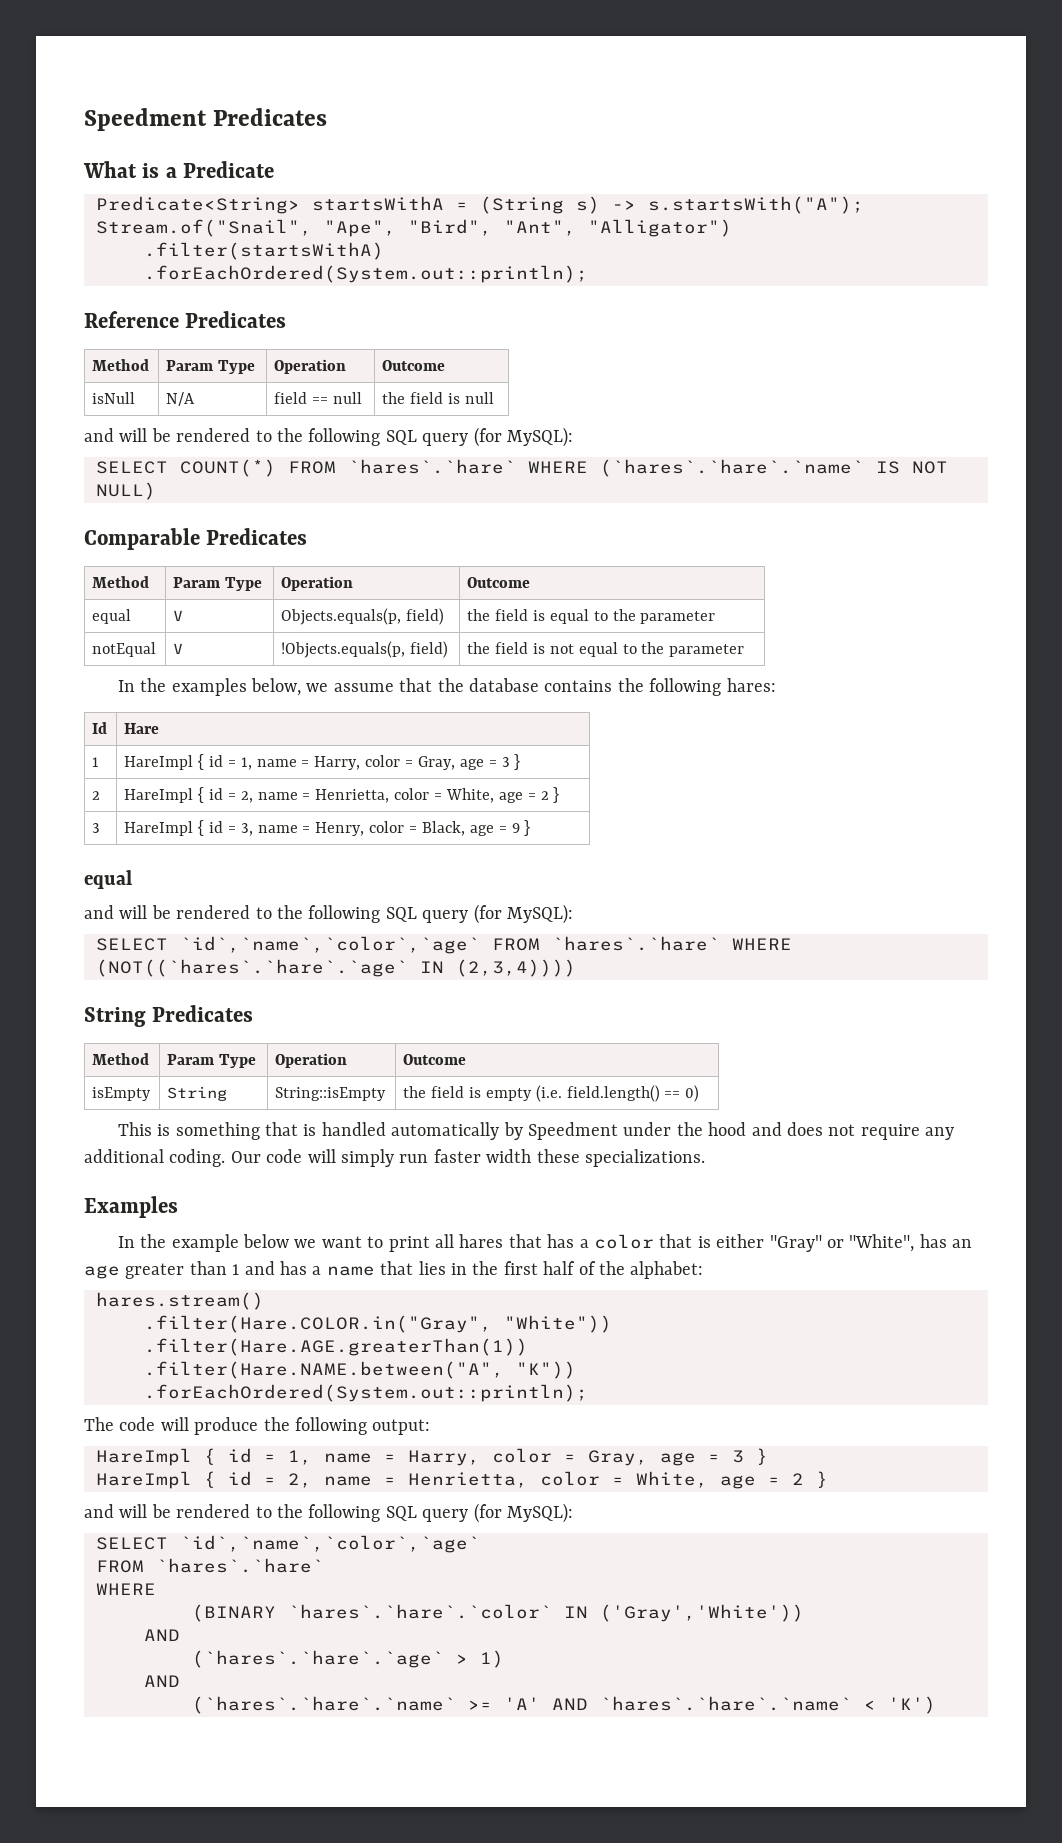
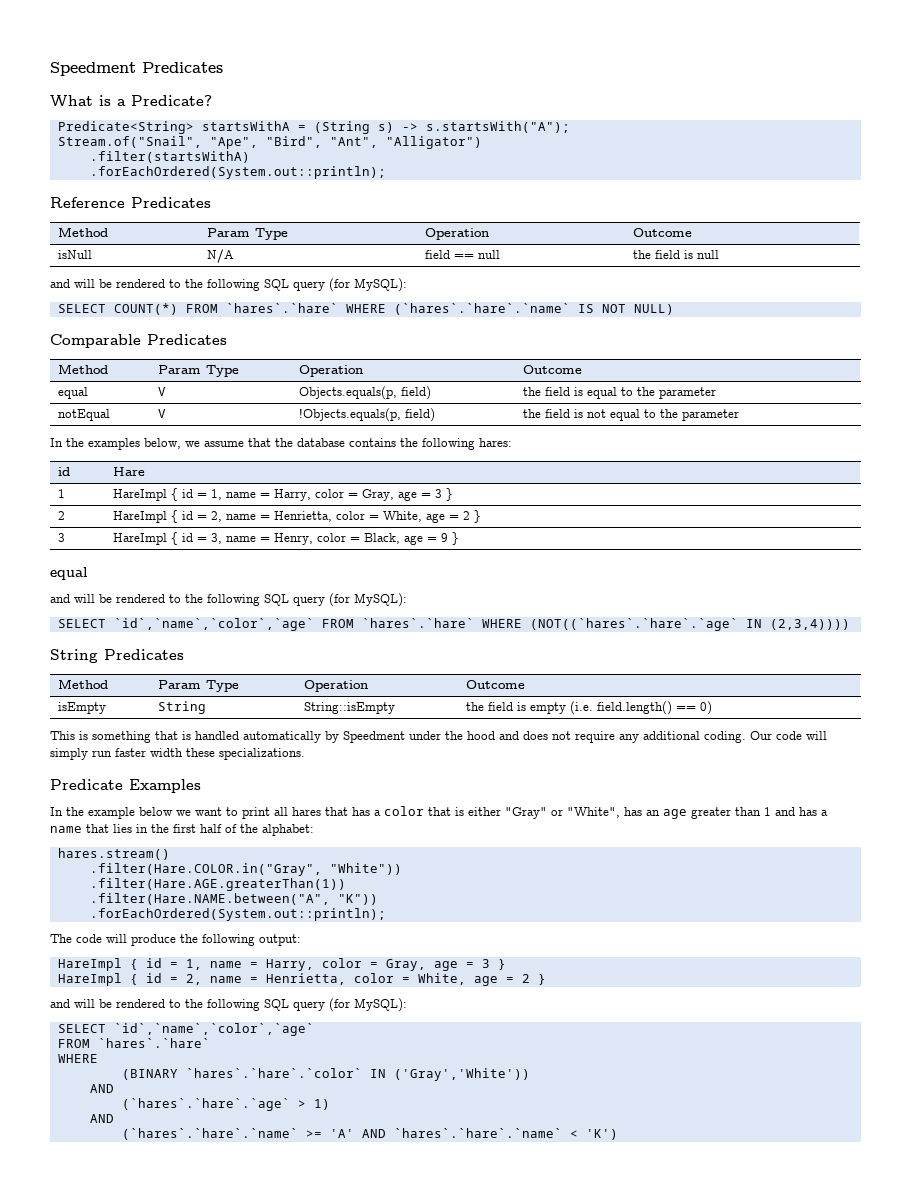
[183,161,275,178] Predicate -> [131,95,212,106] Predicate?
[92,722,108,734] Id -> [57,467,70,476] id
(705, 1158) none -> [50,779,123,790] Predicate

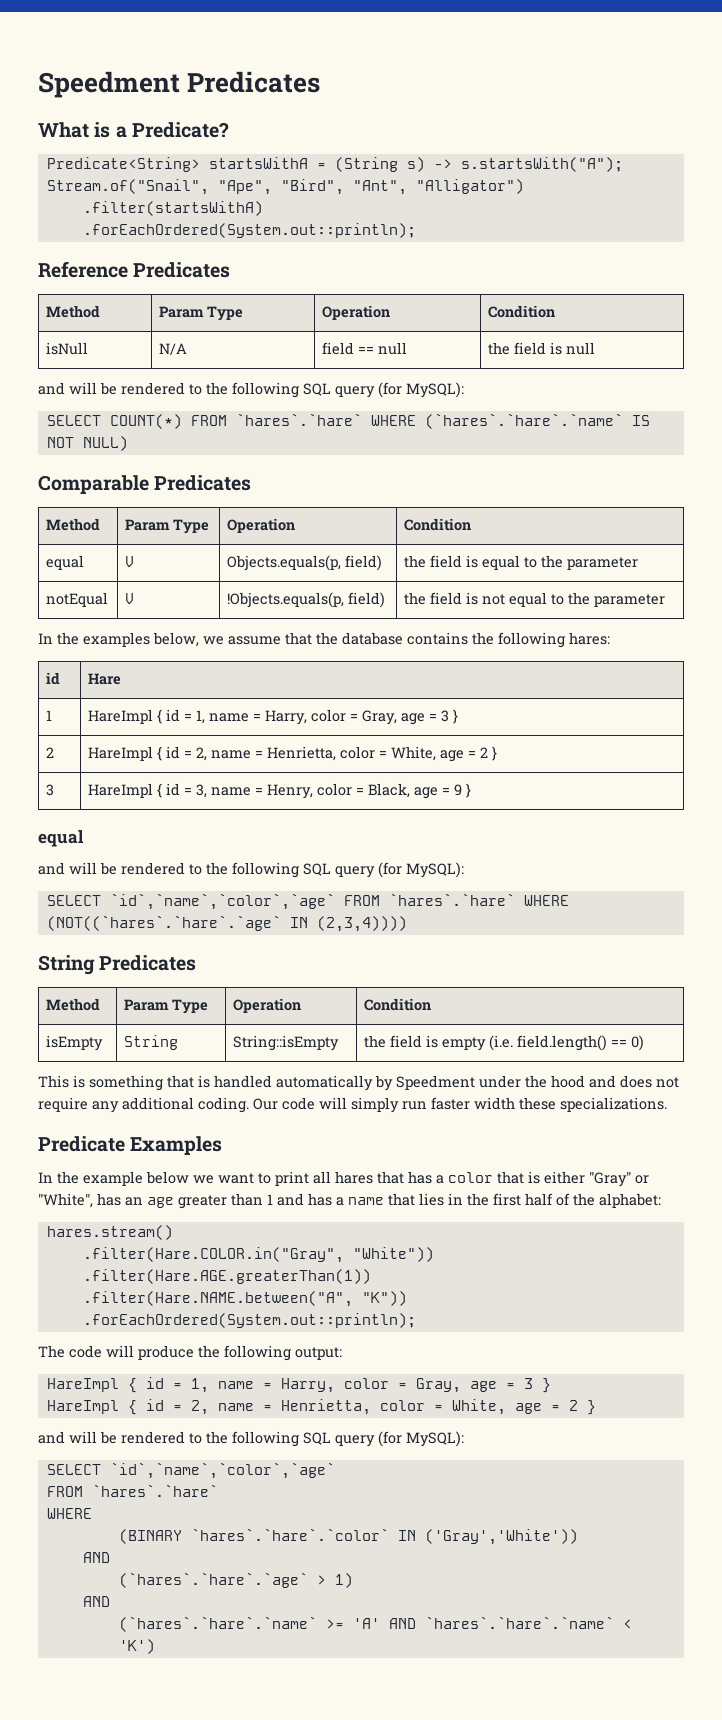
[632,228,692,237] Outcome -> [488,305,556,318] Condition
[522,365,582,374] Outcome -> [404,518,472,531] Condition
[465,680,525,689] Outcome -> [364,998,432,1011] Condition

